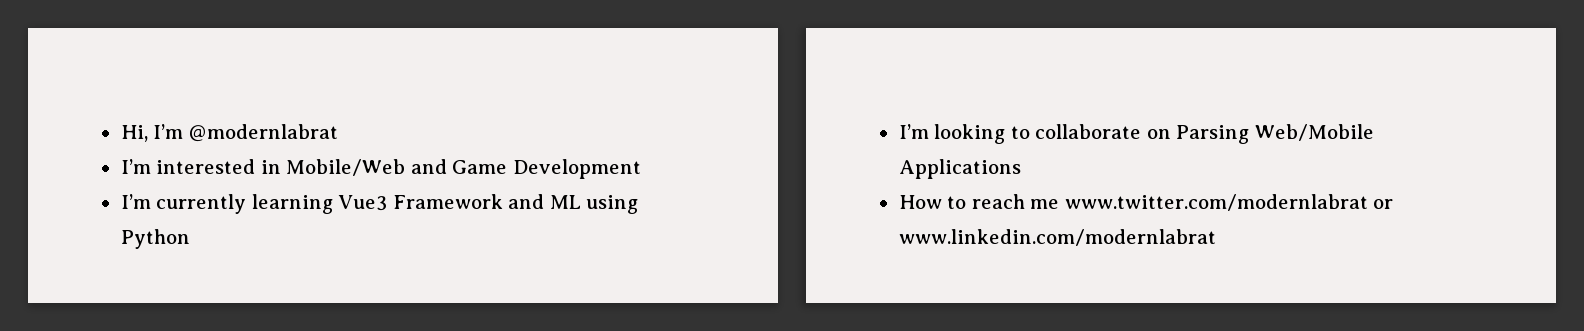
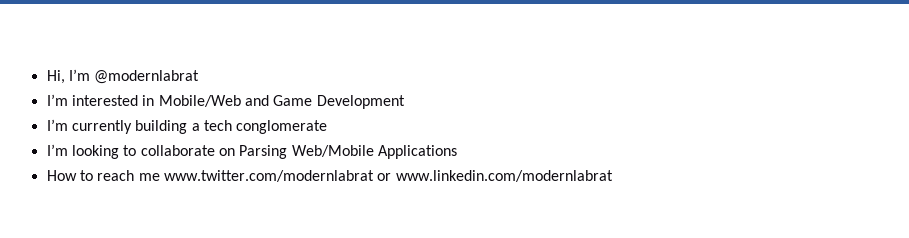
[251,194,639,214] [120,229,190,249] learning Vue3 Framework and ML using Python -> [135,120,328,134] building a tech conglomerate

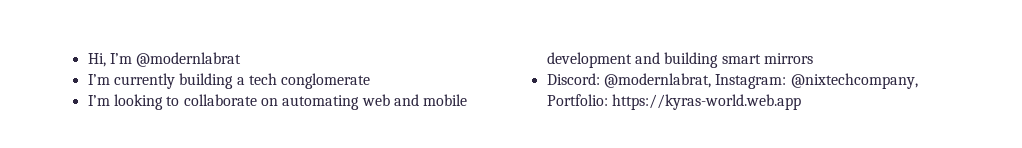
[46,94,405,109] // I’m interested in Mobile/Web and Game Development -> (242, 59) none
[239,145,457,159] [46,170,613,182] Parsing Web/Mobile Applications // How to reach me www.twitter.com/modernlabrat or www.linkedin.com/modernlabrat -> [282,94,468,110] [546,52,813,68] [546,73,918,89] [546,94,801,110] automating web and mobile development and building smart mirrors // Discord: @modernlabrat, Instagram: @nixtechcompany, Portfolio: https://kyras-world.web.app

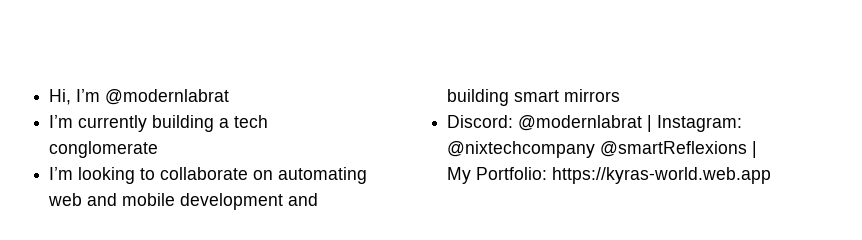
[603,73,918,89] @modernlabrat, Instagram: @nixtechcompany, -> [518,115,743,132] [447,141,758,158] [447,167,472,184] @modernlabrat | Instagram: @nixtechcompany @smartReflexions | My

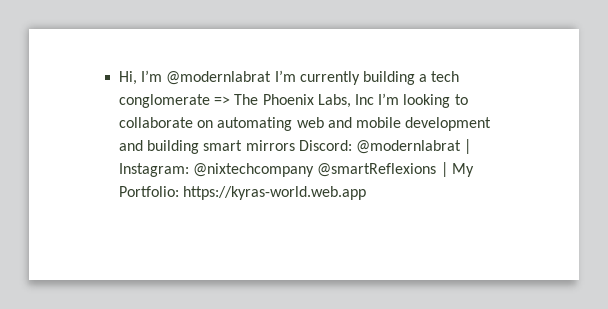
(230, 97) // -> (272, 78) none
(159, 149) // -> [214,94,374,108] => The Phoenix Labs, Inc
(621, 95) // -> (295, 145) none

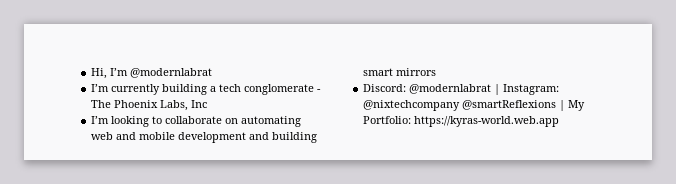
(272, 78) none -> (213, 73) //
[214,96,231,105] => -> [317,89,322,92] -
(374, 99) none -> (208, 104) //
(295, 145) none -> (437, 72) //

